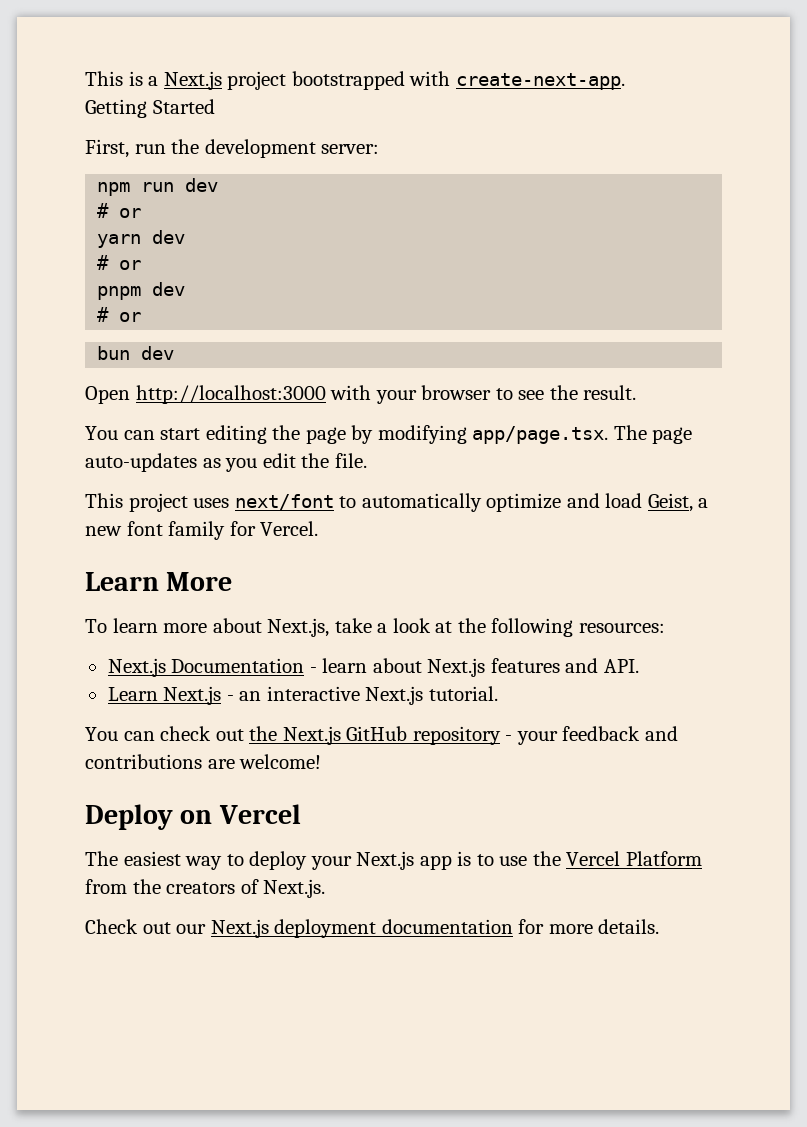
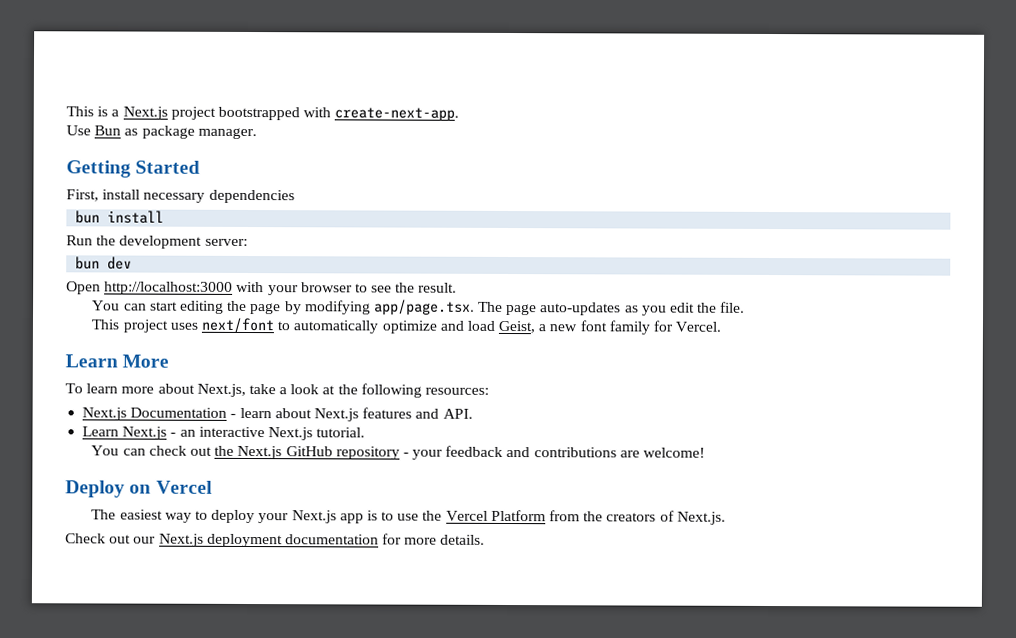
[85,99,215,118] [85,139,380,158] [97,178,219,196] [97,203,142,218] [97,230,186,248] [97,255,142,270] [97,282,186,300] [97,307,142,322] Getting Started // First, run the development server: // npm run dev // # or // yarn dev // # or // pnpm dev // # or -> [66,125,257,140] [66,160,201,178] [66,189,295,204] [75,210,165,224] [66,235,248,249] Use Bun as package manager. // Getting Started // First, install necessary dependencies // bun install // Run the development server:

